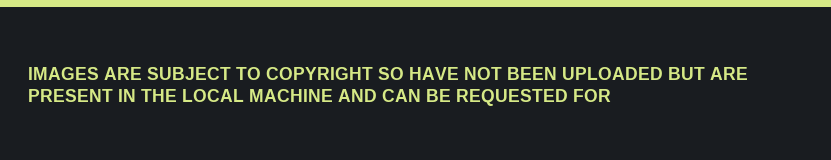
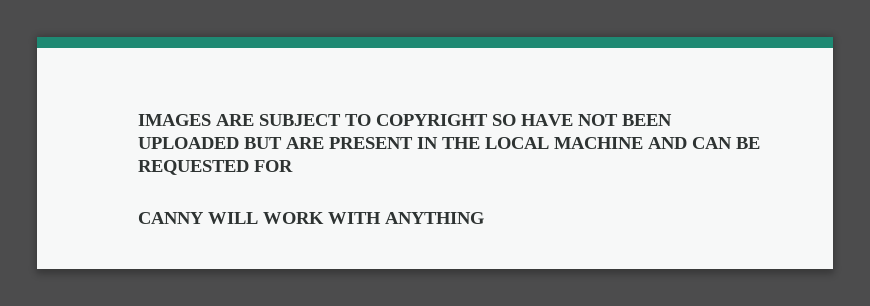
(611, 95) none -> [138,212,484,224] // CANNY WILL WORK WITH ANYTHING

